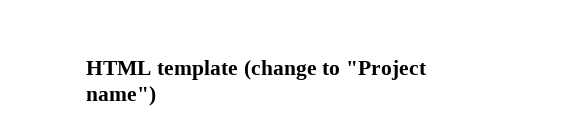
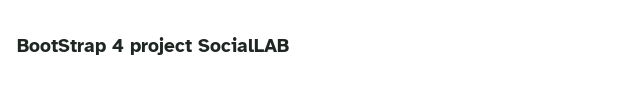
[86,60,428,80] [86,86,156,106] HTML template (change to "Project name") -> [17,37,289,55] BootStrap 4 project SocialLAB

